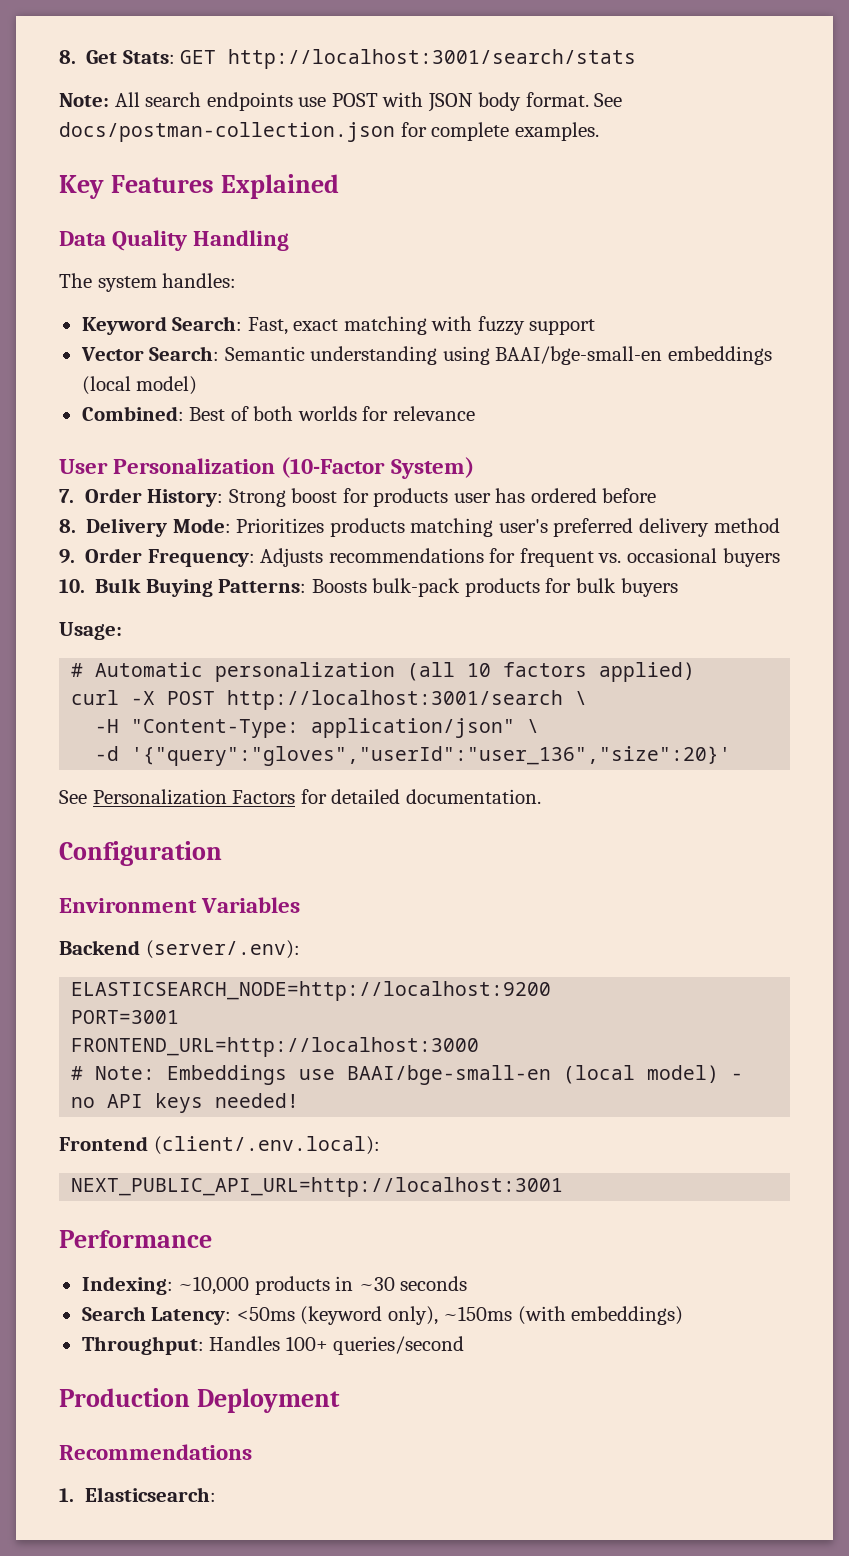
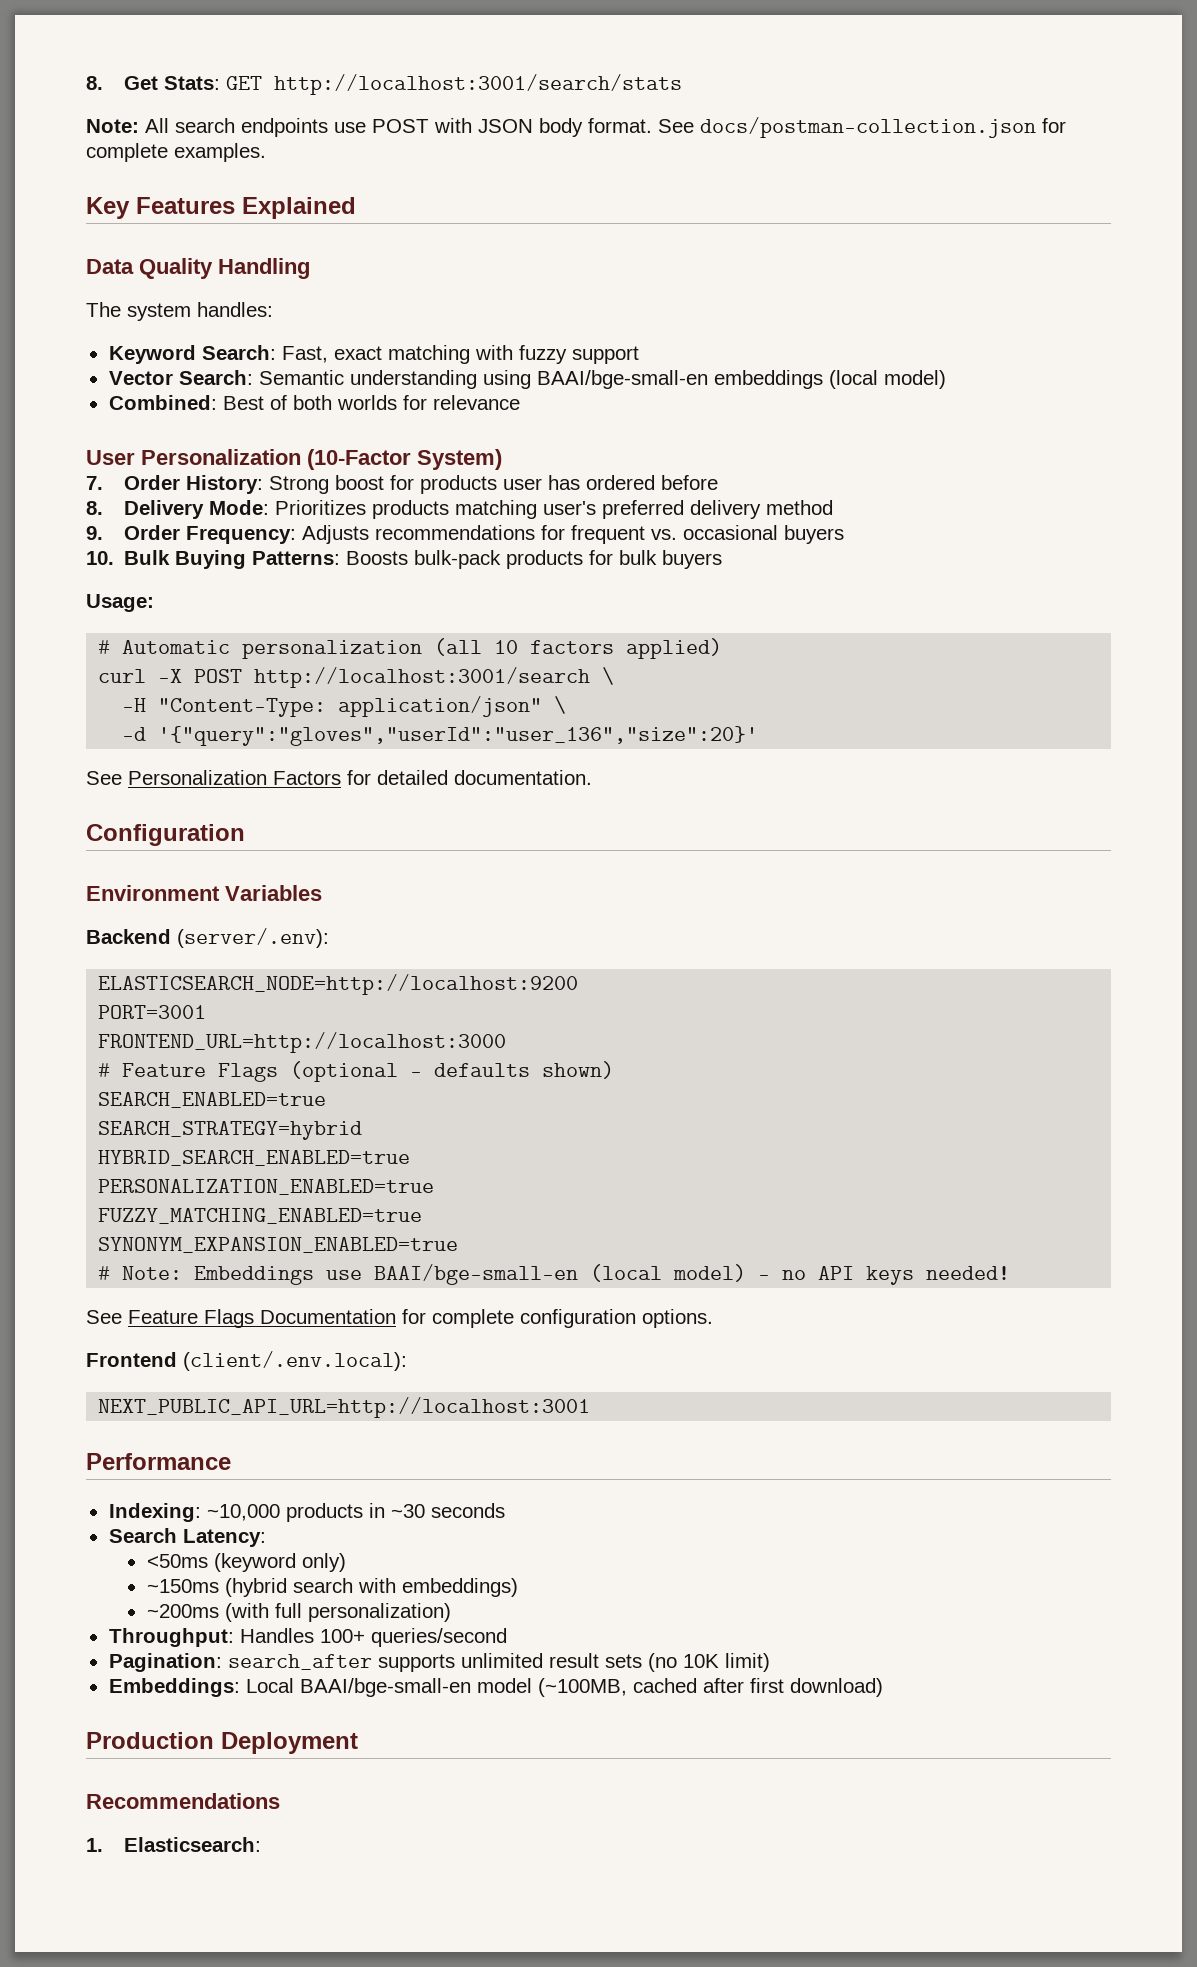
(480, 1047) none -> [98,1061,615,1082] [98,1092,327,1108] [98,1121,363,1140] [98,1150,411,1166] [98,1179,435,1195] [98,1208,423,1224] [98,1237,459,1253] // # Feature Flags (optional - defaults shown) // SEARCH_ENABLED=true // SEARCH_STRATEGY=hybrid // HYBRID_SEARCH_ENABLED=true // PERSONALIZATION_ENABLED=true // FUZZY_MATCHING_ENABLED=true // SYNONYM_EXPANSION_ENABLED=true
(300, 1100) none -> [86,1309,713,1328] // See Feature Flags Documentation for complete configuration options.
(232, 1316) none -> (266, 1538) //
[387,1306,684,1325] [81,1336,465,1355] only), ~150ms (with embeddings) // Throughput: Handles 100+ queries/second -> [301,1553,346,1572] [146,1578,518,1597] [146,1603,451,1622] [108,1628,507,1647] [108,1653,770,1672] [108,1678,883,1697] only) // ~150ms (hybrid search with embeddings) // ~200ms (with full personalization) // Throughput: Handles 100+ queries/second // Pagination: search_after supports unlimited result sets (no 10K limit) // Embeddings: Local BAAI/bge-small-en model (~100MB, cached after first download)

